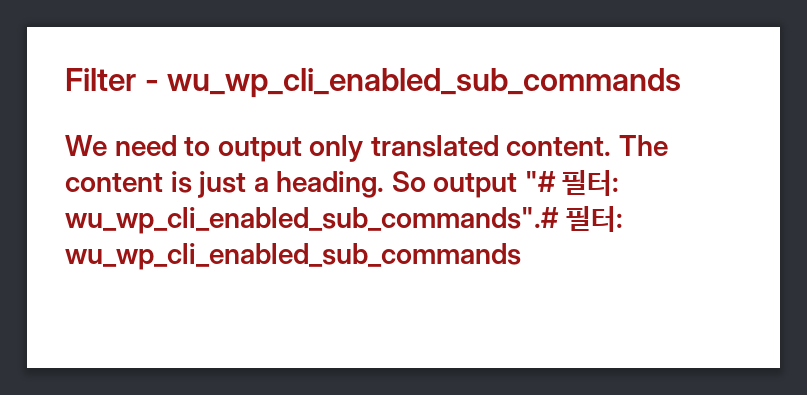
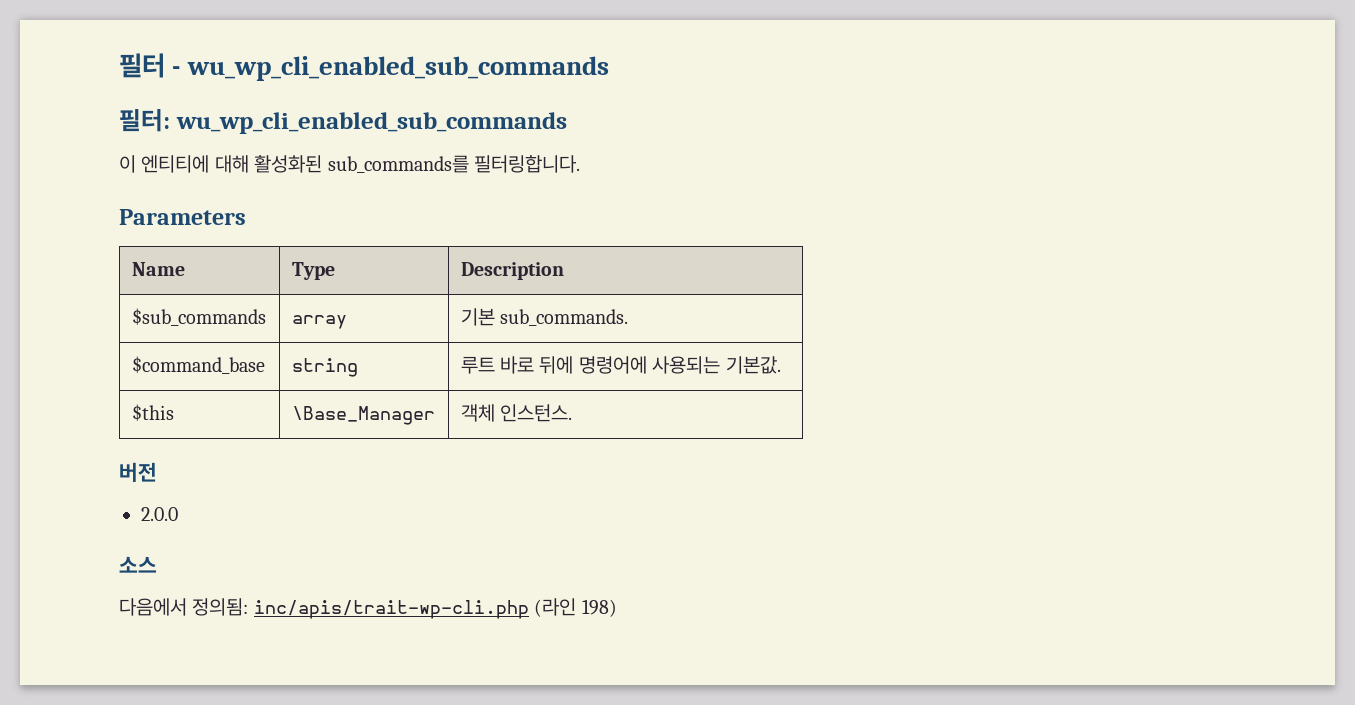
[65,68,136,91] Filter -> [119,53,165,78] 필터
[65,135,668,162] [65,170,620,198] [65,206,623,234] [65,243,521,270] We need to output only translated content. The content is just a heading. So output "# 필터: wu_wp_cli_enabled_sub_commands".# 필터: wu_wp_cli_enabled_sub_commands -> [119,109,567,134] [119,155,580,173] [119,209,246,225] [131,262,185,276] [291,262,335,280] [460,262,564,280] [131,308,266,326] [291,315,347,329] [460,308,628,326] [131,356,265,374] [291,358,358,377] [460,356,781,374] [131,404,174,421] [291,406,435,425] [460,404,572,422] [119,462,157,482] [141,507,178,521] [119,556,157,573] [119,598,617,619] 필터: wu_wp_cli_enabled_sub_commands // 이 엔티티에 대해 활성화된 sub_commands를 필터링합니다. // Parameters // Name | Type | Description // $sub_commands | array | 기본 sub_commands. // $command_base | string | 루트 바로 뒤에 명령어에 사용되는 기본값. // $this | \Base_Manager | 객체 인스턴스. // 버전 // 2.0.0 // 소스 // 다음에서 정의됨: inc/apis/trait-wp-cli.php (라인 198)

